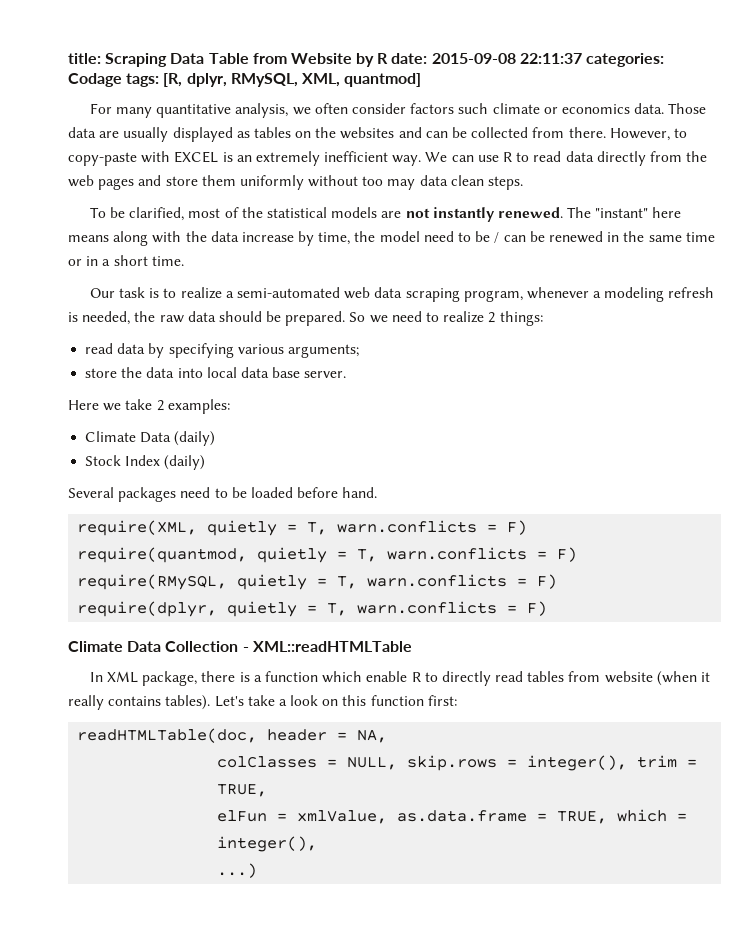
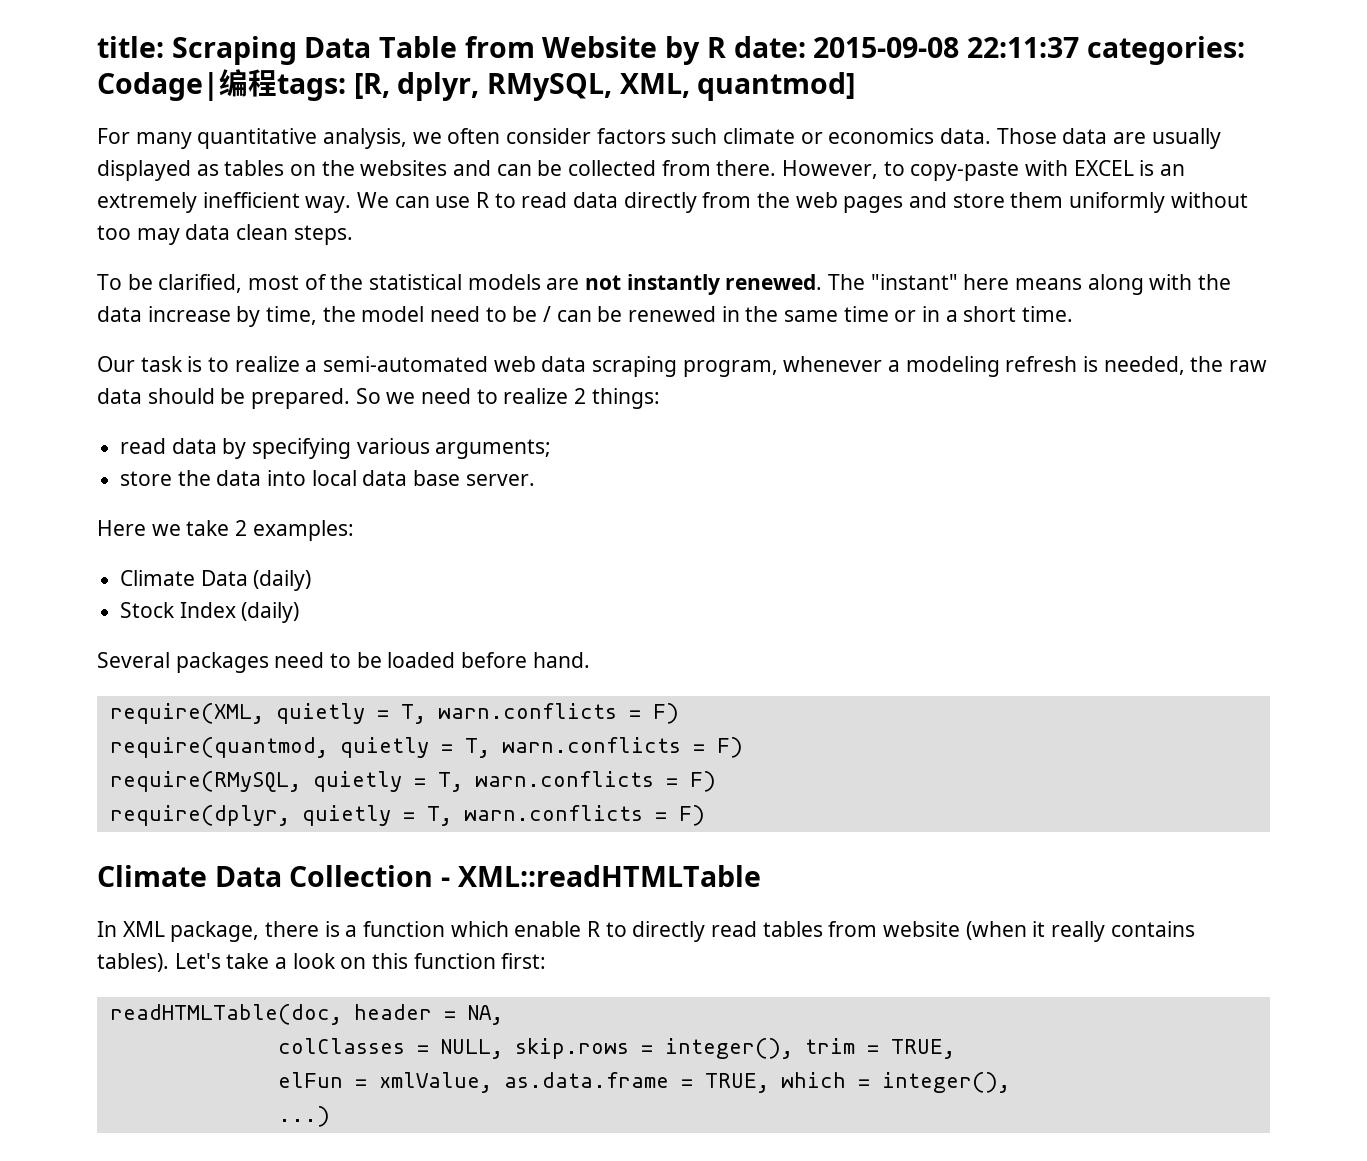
[68,73,122,87] Codage -> [97,69,277,101] Codage|编程

